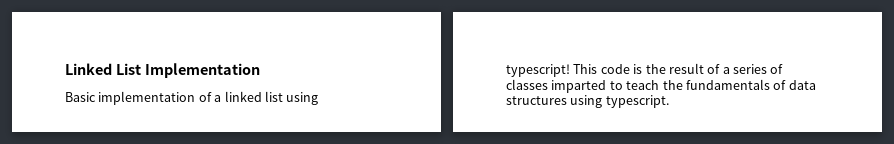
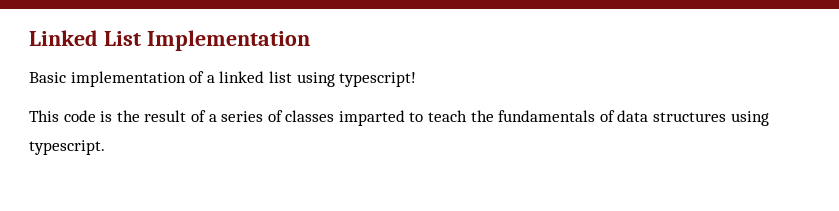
(570, 70) none -> (417, 79) //

